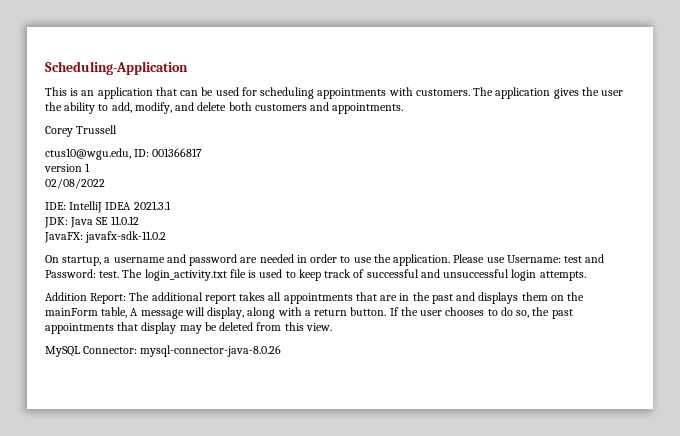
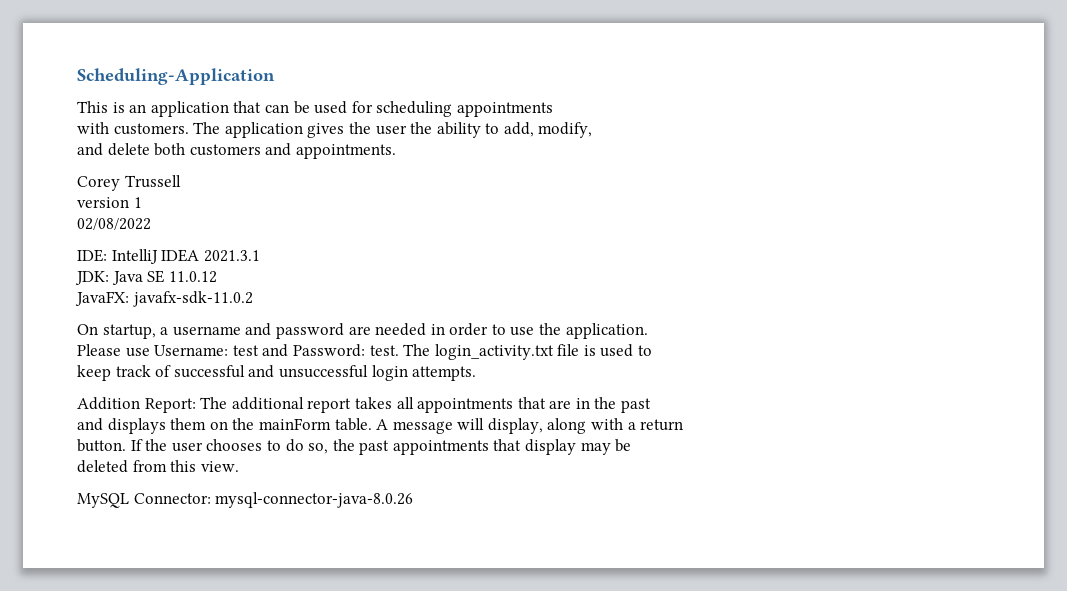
(387, 93) none -> (553, 109) //
(172, 108) none -> (593, 130) //
[45,148,203,160] // ctus10@wgu.edu, ID: 001366817 -> (181, 181) none
(451, 260) none -> (648, 331) //
(296, 274) none -> (653, 350) //
(453, 299) none -> (652, 405) //
[101,307,128,318] table, -> [334,418,372,431] table.
(348, 312) none -> (684, 425) //
(217, 326) none -> (632, 445) //

